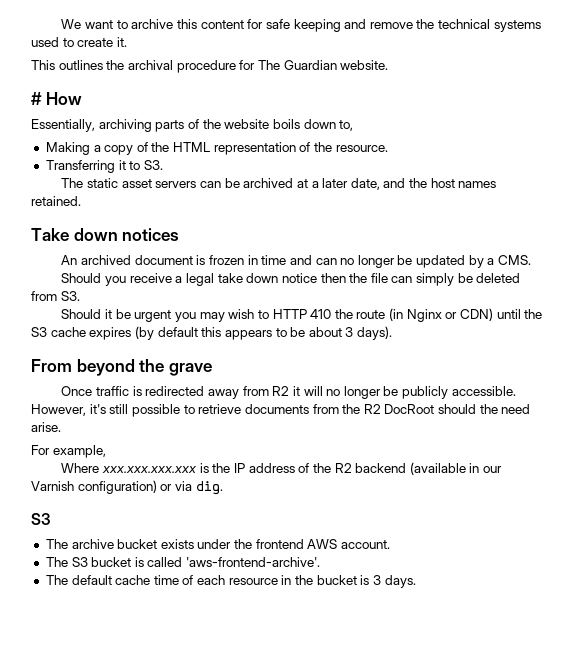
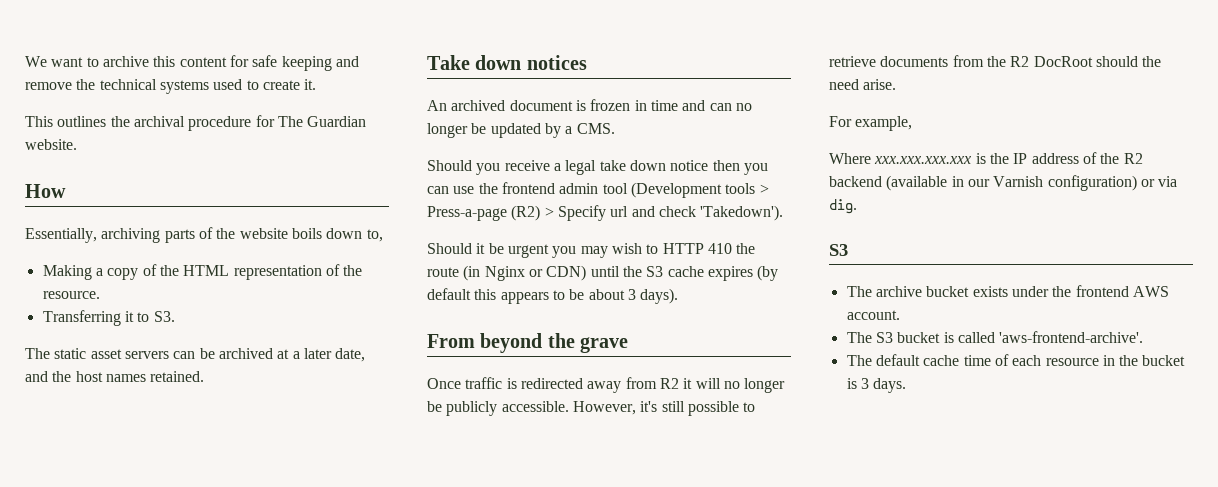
[31,92,42,105] # -> (77, 144) none
[349,273,521,286] [31,291,80,301] the file can simply be deleted from S3. -> [743,163,768,175] [427,182,769,198] [427,205,784,221] you can use the frontend admin tool (Development tools > Press-a-page (R2) > Specify url and check 'Takedown').

